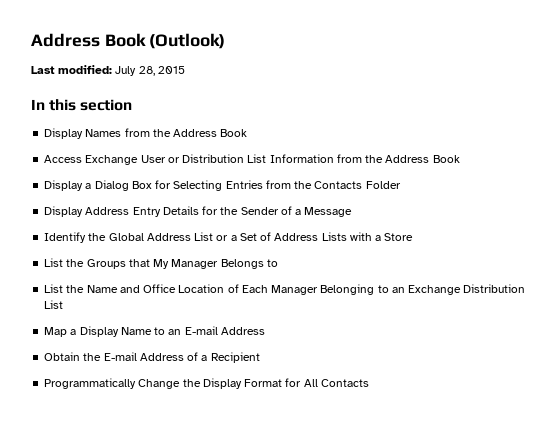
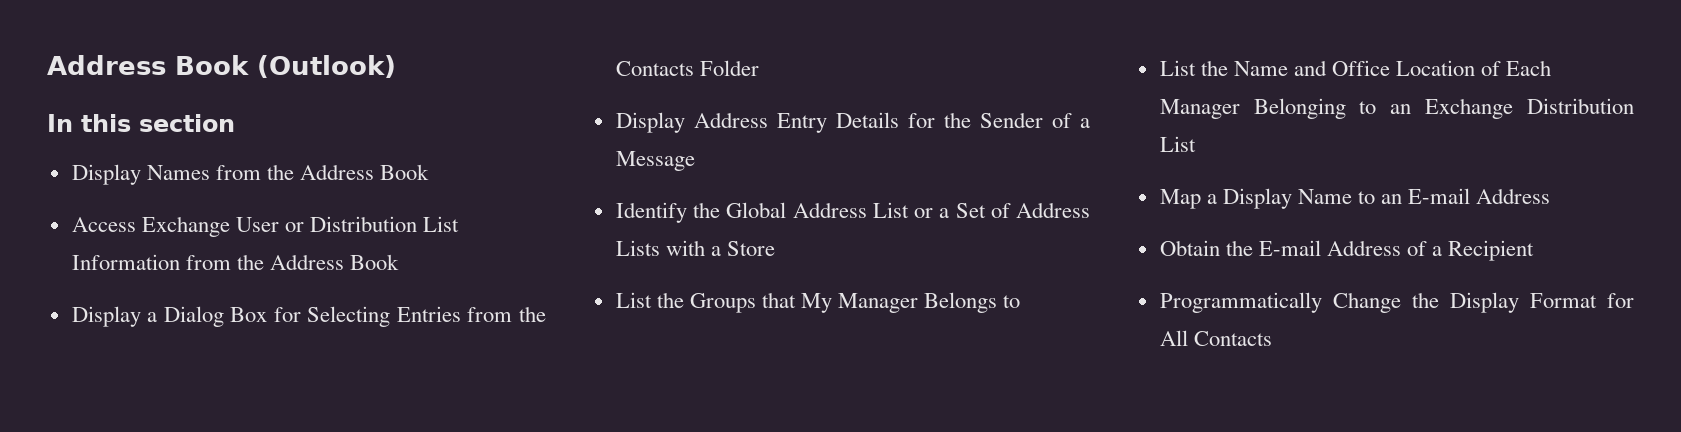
[31,65,185,76] // Last modified: July 28, 2015 -> (396, 66) none

